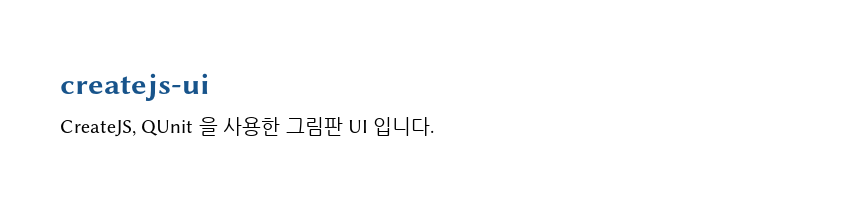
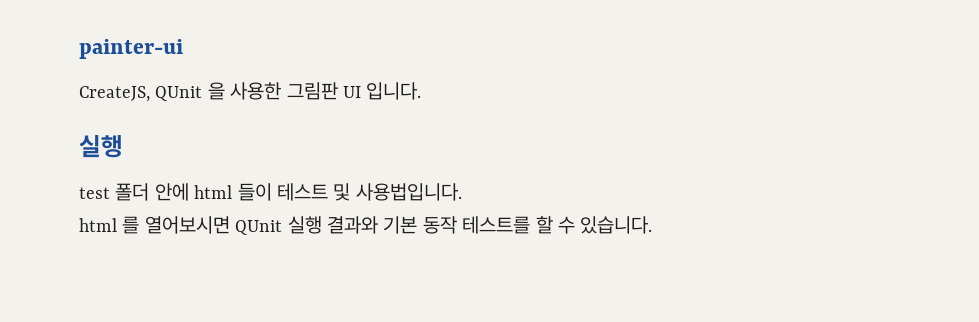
[60,73,210,101] createjs-ui -> [79,39,183,59] painter-ui
(435, 126) none -> [79,135,123,158] [79,183,462,201] [79,216,653,235] // 실행 // test 폴더 안에 html 들이 테스트 및 사용법입니다. // html 를 열어보시면 QUnit 실행 결과와 기본 동작 테스트를 할 수 있습니다.

